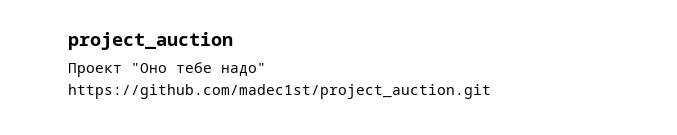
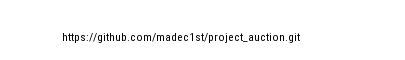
[68,32,233,50] [68,62,266,77] project_auction // Проект "Оно тебе надо" -> (62, 38) none

